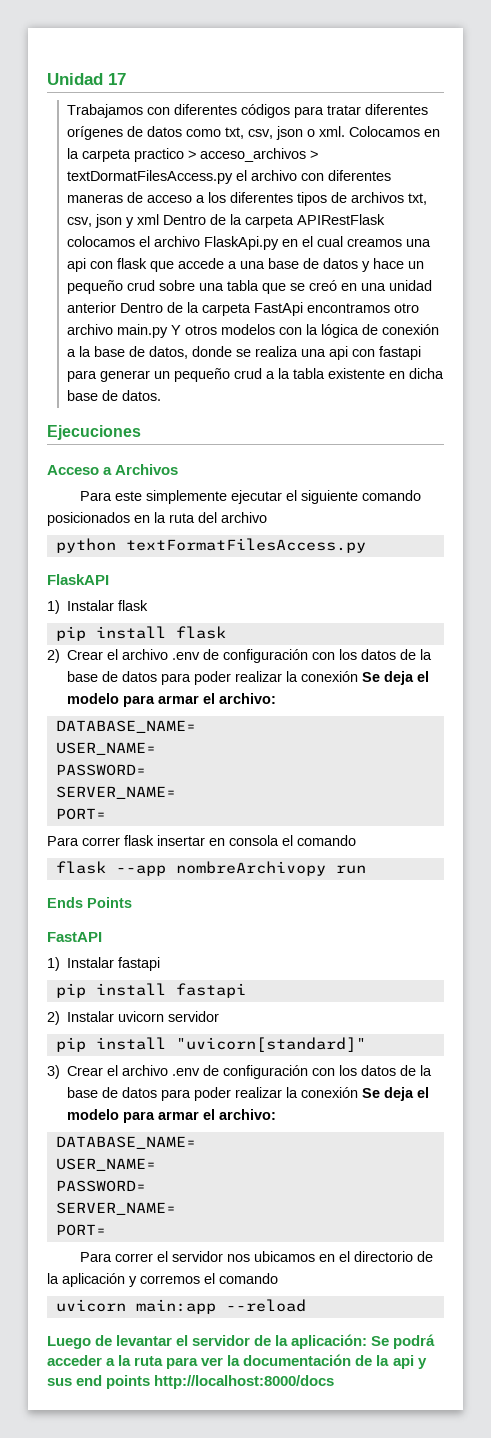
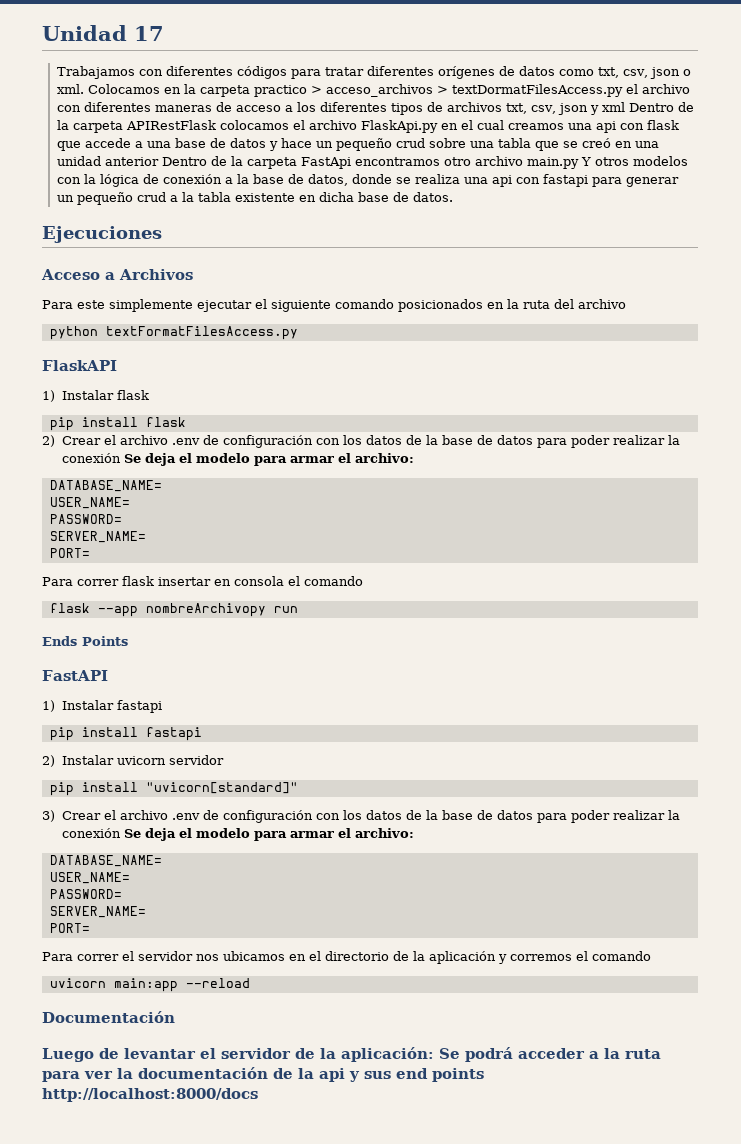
(306, 1305) none -> [42,1011,175,1023] // Documentación

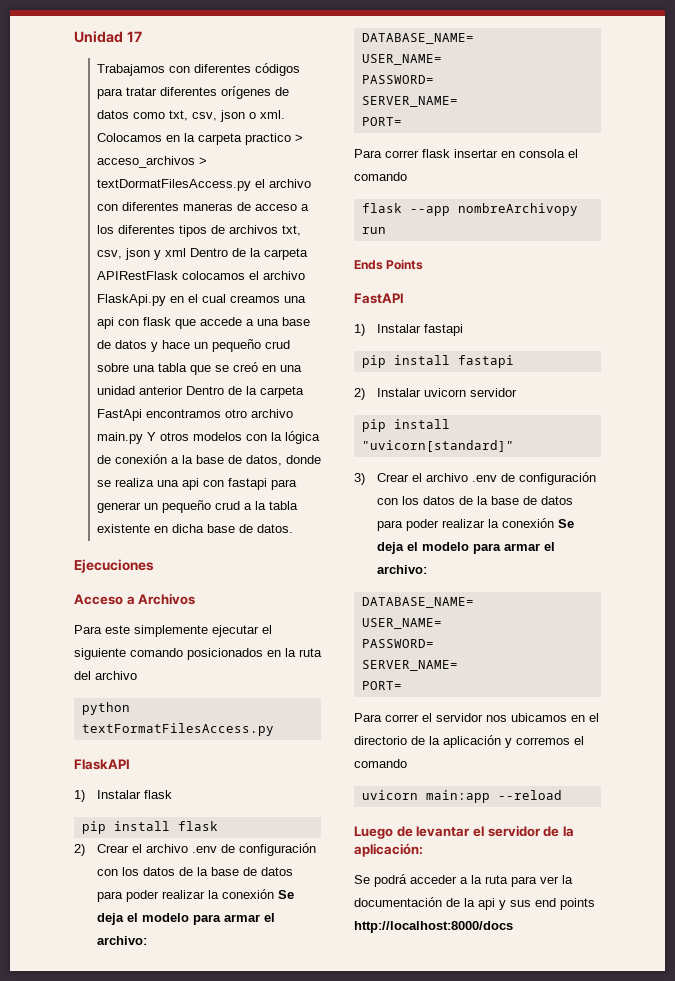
[42,1011,175,1023] // Documentación -> (562, 795) none
(434, 1054) none -> (423, 850) //

